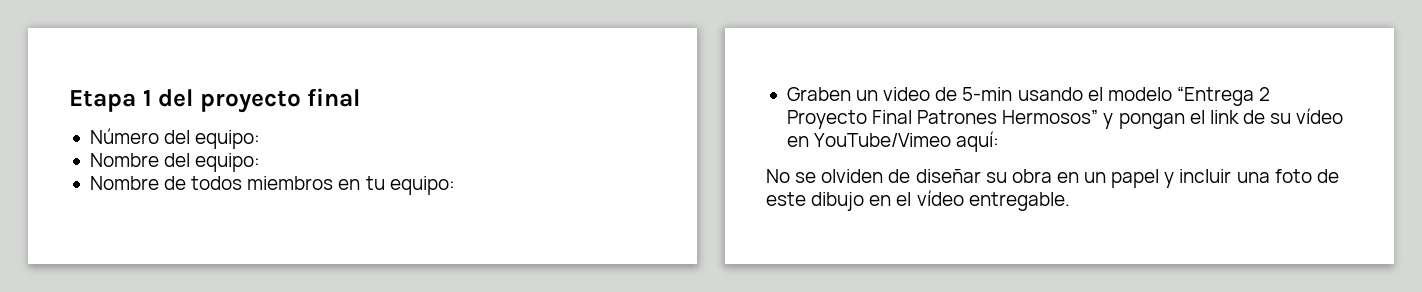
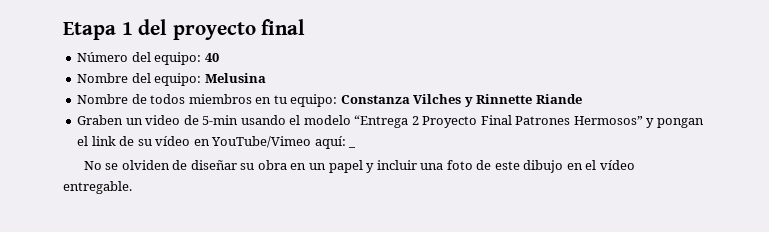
(261, 139) none -> [204,53,219,62] 40
(261, 162) none -> [204,73,266,83] Melusina
(455, 185) none -> [340,94,582,107] Constanza Vilches y Rinnette Riande
(1000, 141) none -> [348,146,357,148] _

